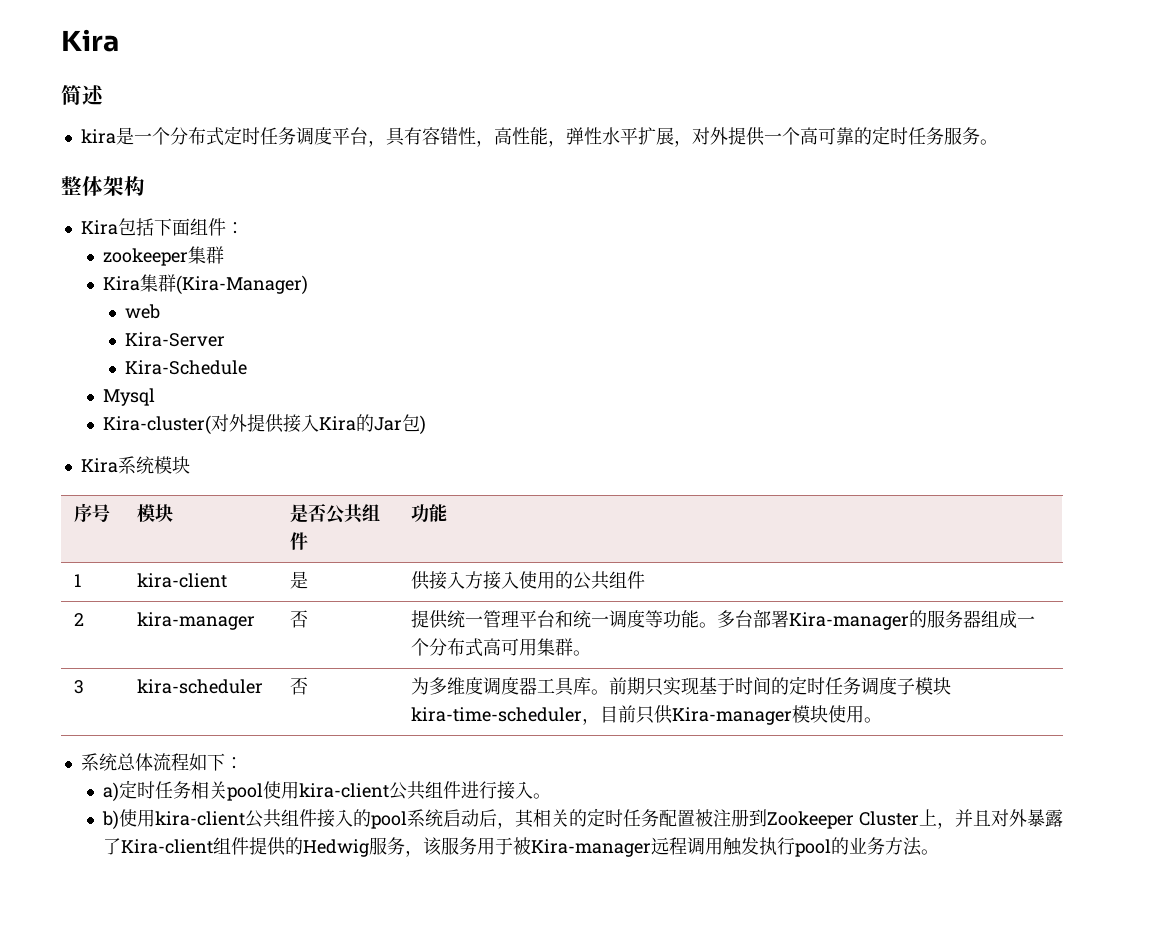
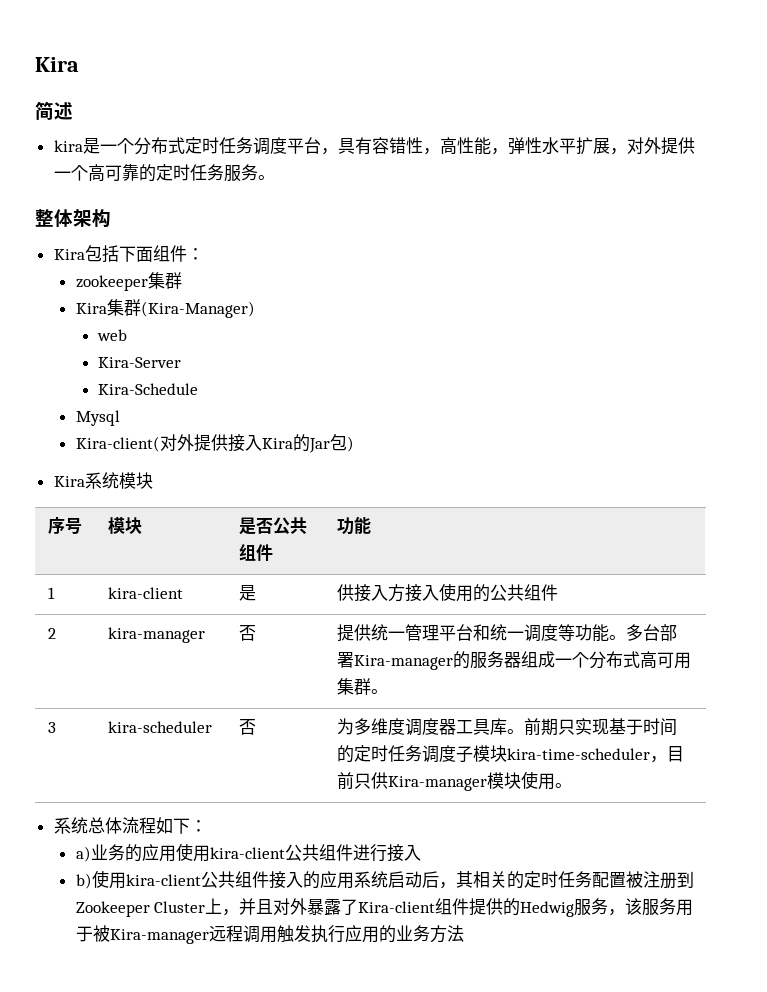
[102,415,211,435] Kira-cluster( -> [75,436,160,452] Kira-client(
[118,780,263,801] 定时任务相关pool -> [90,844,176,862] 业务的应用
[532,793,551,799] 。 -> (421, 853) none
[370,811,407,829] pool -> [319,871,354,889] 应用
[794,839,831,857] pool -> [344,925,379,943] 应用
[920,849,939,855] 。 -> (464, 933) none

